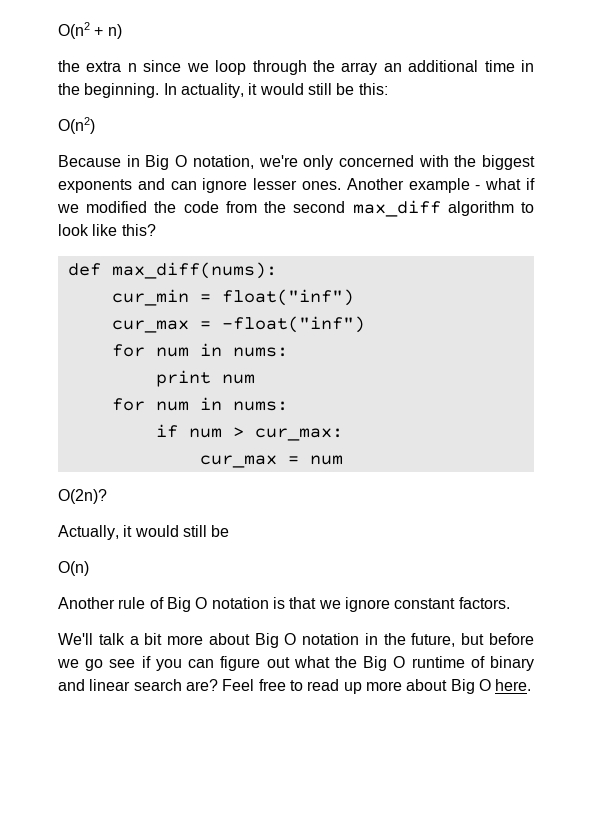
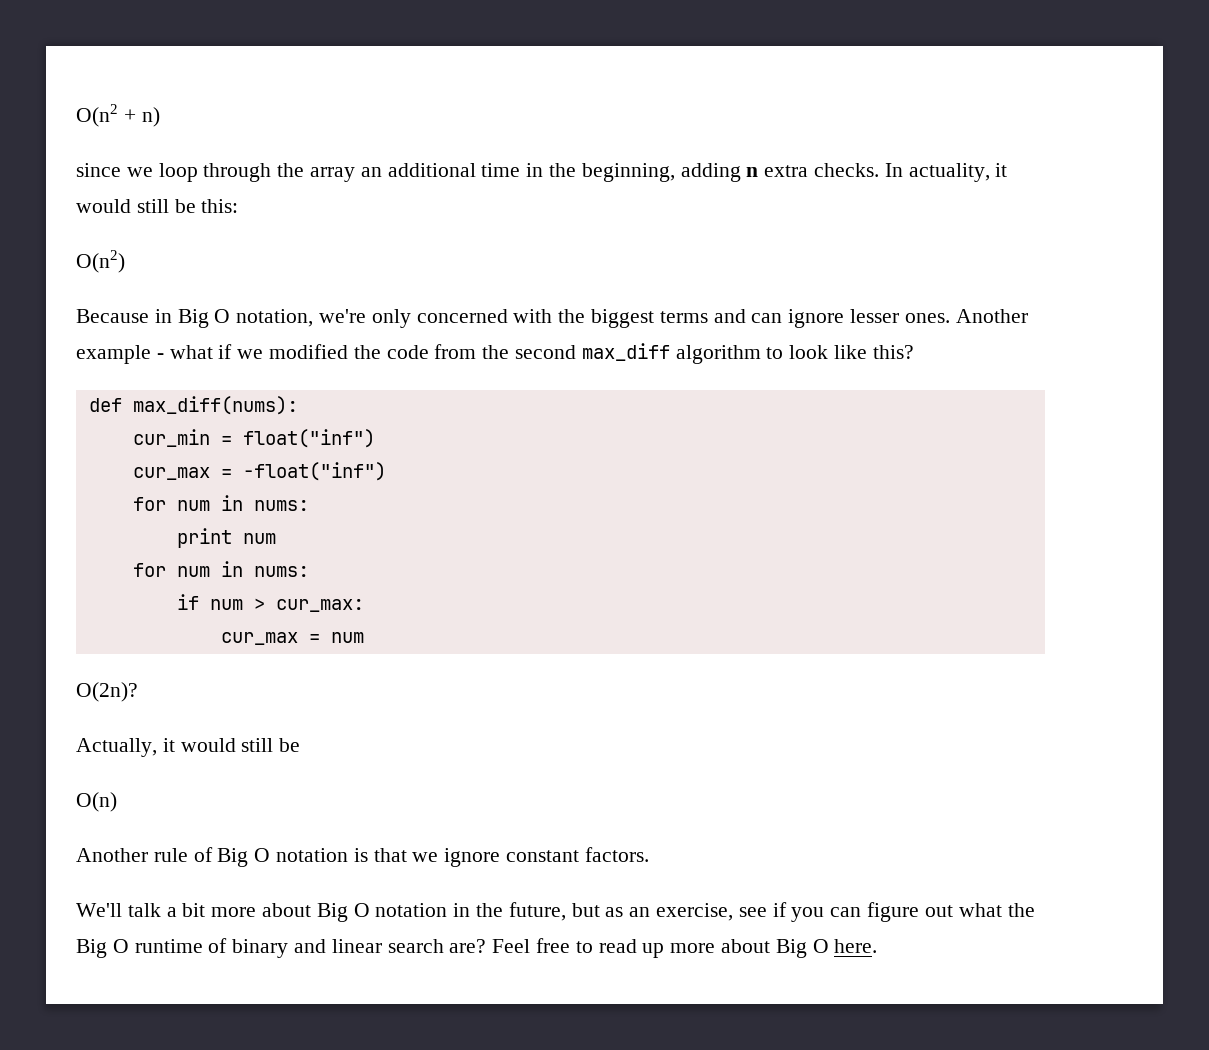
[58,60,137,72] the extra n -> (160, 117) none
[84,83,160,98] beginning. -> [581,163,880,182] beginning, adding n extra checks.
[58,179,132,193] exponents -> [659,311,708,323] terms
[489,633,534,645] [57,659,104,671] before we go -> [605,903,734,921] as an exercise,

